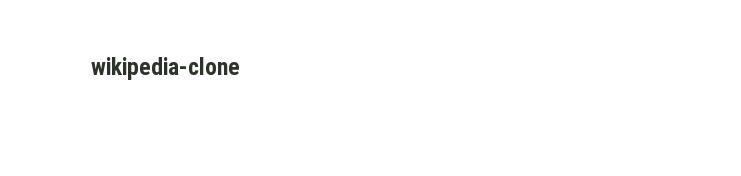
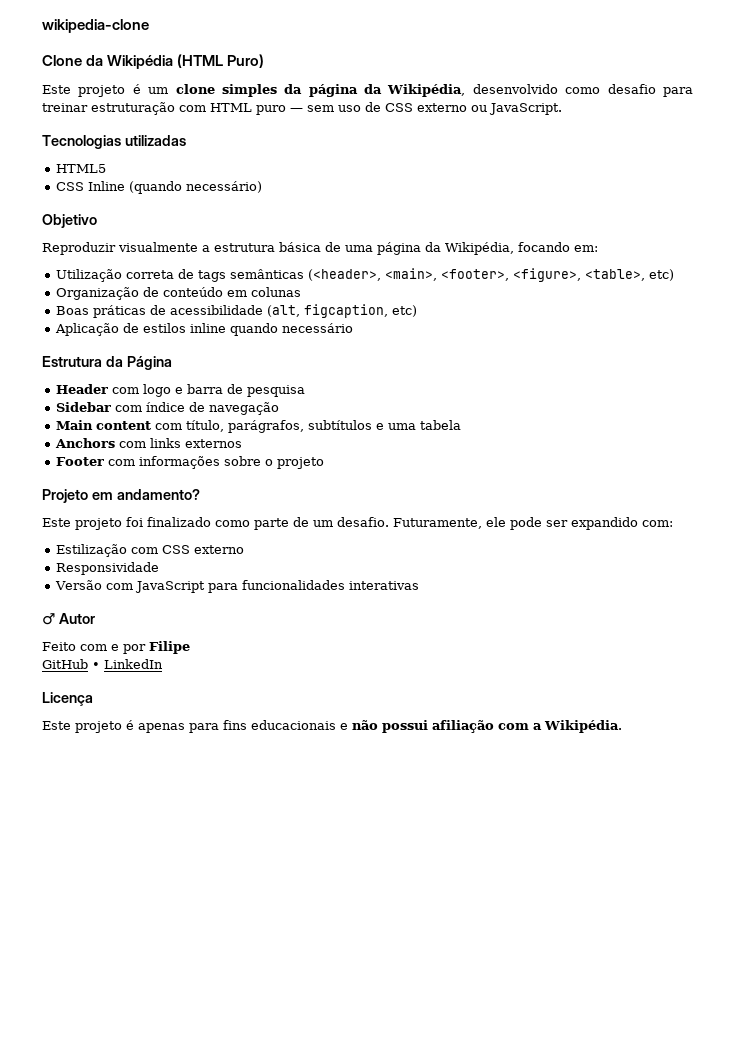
(240, 68) none -> [42,54,265,69] [42,84,693,97] [42,102,562,115] [42,135,186,149] [56,164,107,173] [56,181,263,194] [42,214,97,228] [42,242,598,255] [56,268,675,282] [56,287,302,300] [56,304,418,318] [55,323,354,336] [42,356,172,370] [56,384,306,397] [56,402,280,415] [56,420,462,433] [55,438,243,448] [56,456,325,469] [42,489,200,503] [42,517,673,530] [56,544,245,557] [56,562,160,575] [55,580,420,593] [42,613,95,625] [42,641,190,654] [42,659,163,669] [42,692,93,706] [42,720,622,733] // Clone da Wikipédia (HTML Puro) // Este projeto é um clone simples da página da Wikipédia, desenvolvido como desafio para treinar estruturação com HTML puro — sem uso de CSS externo ou JavaScript. // Tecnologias utilizadas // HTML5 // CSS Inline (quando necessário) // Objetivo // Reproduzir visualmente a estrutura básica de uma página da Wikipédia, focando em: // Utilização correta de tags semânticas (<header>, <main>, <footer>, <figure>, <table>, etc) // Organização de conteúdo em colunas // Boas práticas de acessibilidade (alt, figcaption, etc) // Aplicação de estilos inline quando necessário // Estrutura da Página // Header com logo e barra de pesquisa // Sidebar com índice de navegação // Main content com título, parágrafos, subtítulos e uma tabela // Anchors com links externos // Footer com informações sobre o projeto // Projeto em andamento? // Este projeto foi finalizado como parte de um desafio. Futuramente, ele pode ser expandido com: // Estilização com CSS externo // Responsividade // Versão com JavaScript para funcionalidades interativas // ♂ Autor // Feito com e por Filipe // GitHub • LinkedIn // Licença // Este projeto é apenas para fins educacionais e não possui afiliação com a Wikipédia.

